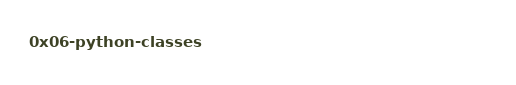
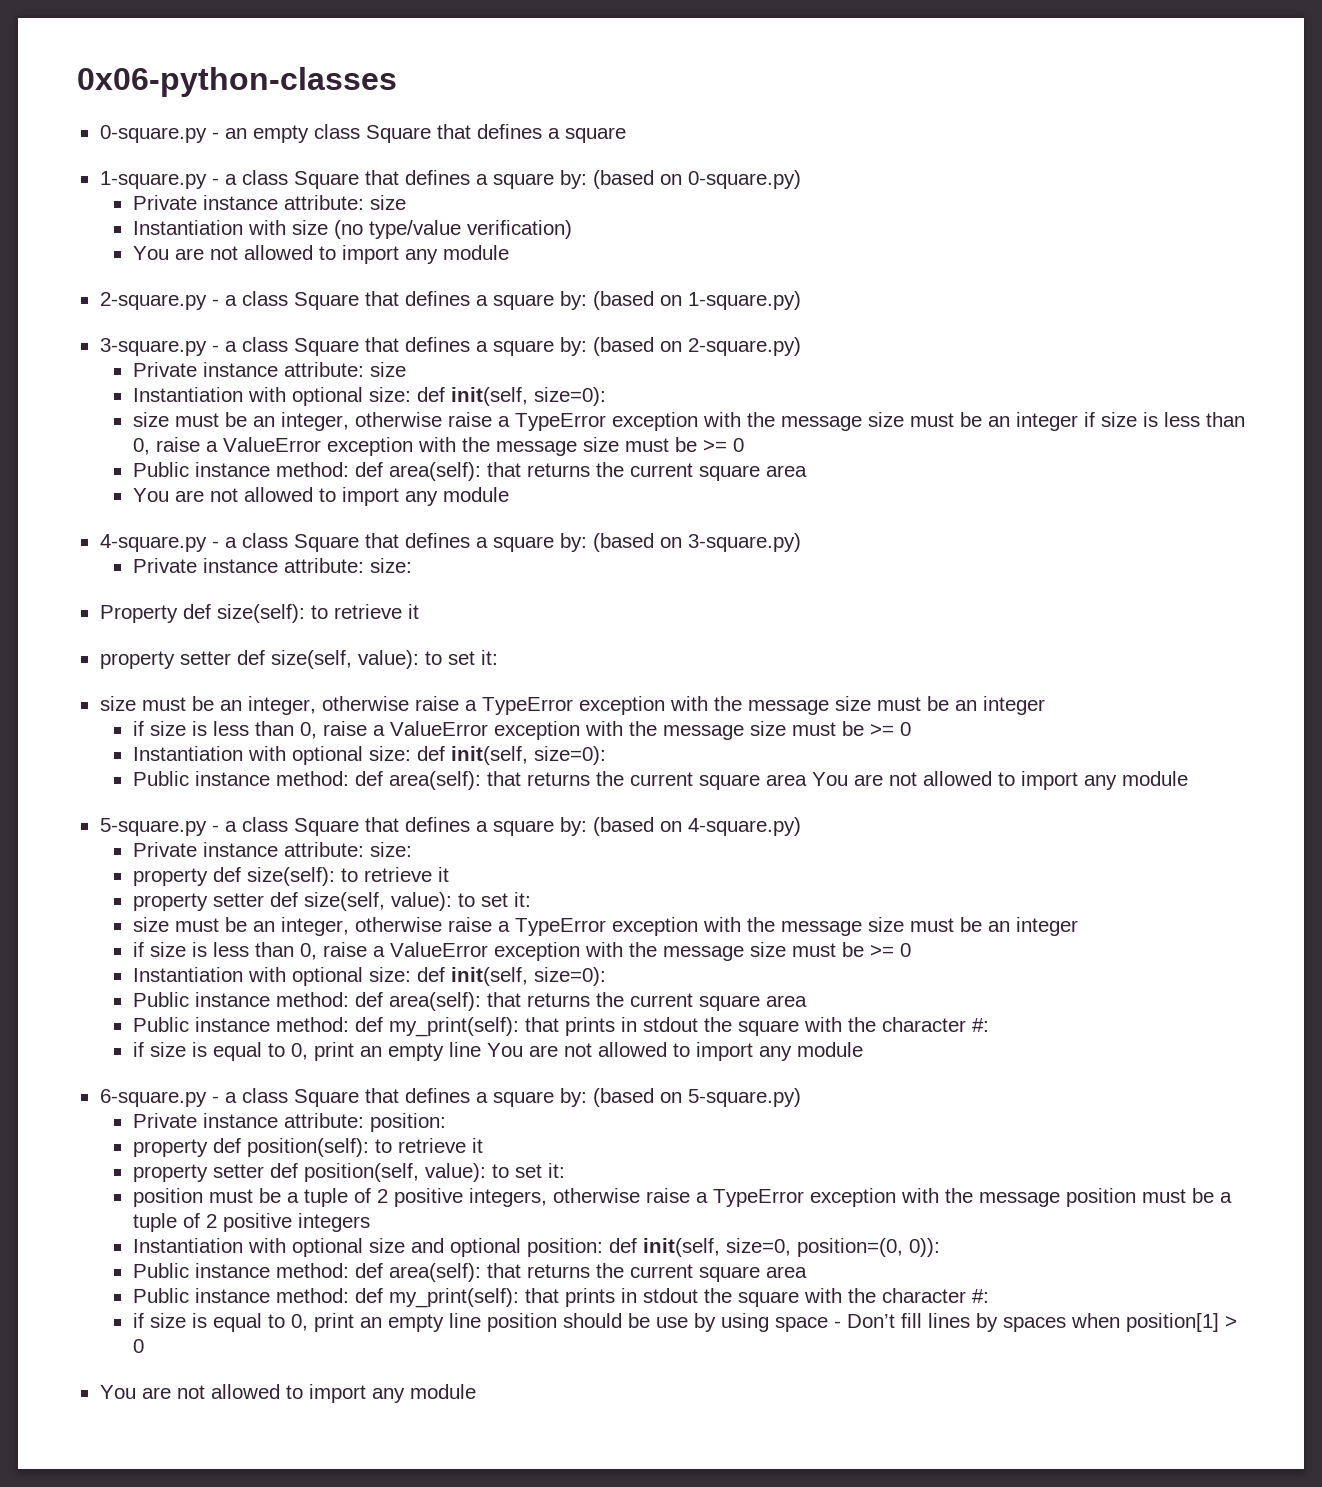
(202, 43) none -> [99,124,626,143] [99,170,801,189] [132,195,406,210] [132,220,572,239] [132,245,509,264] [99,291,801,310] [99,337,801,356] [132,362,406,377] [132,387,606,406] [132,412,1245,431] [132,437,744,456] [132,462,807,481] [132,487,509,506] [99,533,801,552] [132,558,412,573] [99,604,419,623] [99,650,498,669] [99,696,1045,715] [132,721,911,740] [132,746,606,765] [132,771,1188,790] [99,817,801,836] [132,842,412,857] [132,867,449,886] [132,892,531,911] [132,917,1078,936] [132,942,911,961] [132,967,606,986] [132,992,807,1011] [132,1017,989,1037] [132,1042,863,1061] [99,1088,801,1107] [132,1113,446,1132] [132,1138,483,1157] [132,1163,565,1182] [132,1188,1232,1207] [132,1213,370,1232] [132,1238,940,1257] [132,1263,807,1282] [132,1288,989,1308] [132,1313,1237,1332] [132,1339,144,1353] [99,1384,476,1403] // 0-square.py - an empty class Square that defines a square // 1-square.py - a class Square that defines a square by: (based on 0-square.py) // Private instance attribute: size // Instantiation with size (no type/value verification) // You are not allowed to import any module // 2-square.py - a class Square that defines a square by: (based on 1-square.py) // 3-square.py - a class Square that defines a square by: (based on 2-square.py) // Private instance attribute: size // Instantiation with optional size: def init(self, size=0): // size must be an integer, otherwise raise a TypeError exception with the message size must be an integer if size is less than 0, raise a ValueError exception with the message size must be >= 0 // Public instance method: def area(self): that returns the current square area // You are not allowed to import any module // 4-square.py - a class Square that defines a square by: (based on 3-square.py) // Private instance attribute: size: // Property def size(self): to retrieve it // property setter def size(self, value): to set it: // size must be an integer, otherwise raise a TypeError exception with the message size must be an integer // if size is less than 0, raise a ValueError exception with the message size must be >= 0 // Instantiation with optional size: def init(self, size=0): // Public instance method: def area(self): that returns the current square area You are not allowed to import any module // 5-square.py - a class Square that defines a square by: (based on 4-square.py) // Private instance attribute: size: // property def size(self): to retrieve it // property setter def size(self, value): to set it: // size must be an integer, otherwise raise a TypeError exception with the message size must be an integer // if size is less than 0, raise a ValueError exception with the message size must be >= 0 // Instantiation with optional size: def init(self, size=0): // Public instance method: def area(self): that returns the current square area // Public instance method: def my_print(self): that prints in stdout the square with the character #: // if size is equal to 0, print an empty line You are not allowed to import any module // 6-square.py - a class Square that defines a square by: (based on 5-square.py) // Private instance attribute: position: // property def position(self): to retrieve it // property setter def position(self, value): to set it: // position must be a tuple of 2 positive integers, otherwise raise a TypeError exception with the message position must be a tuple of 2 positive integers // Instantiation with optional size and optional position: def init(self, size=0, position=(0, 0)): // Public instance method: def area(self): that returns the current square area // Public instance method: def my_print(self): that prints in stdout the square with the character #: // if size is equal to 0, print an empty line position should be use by using space - Don’t fill lines by spaces when position[1] > 0 // You are not allowed to import any module

